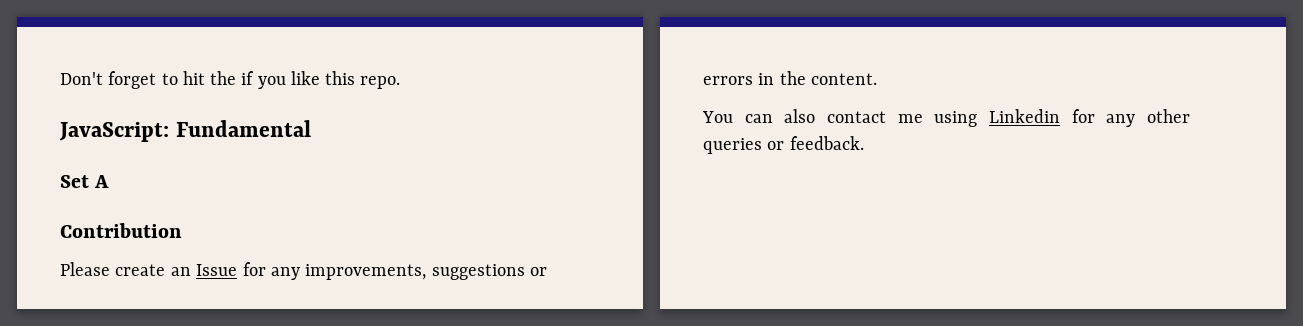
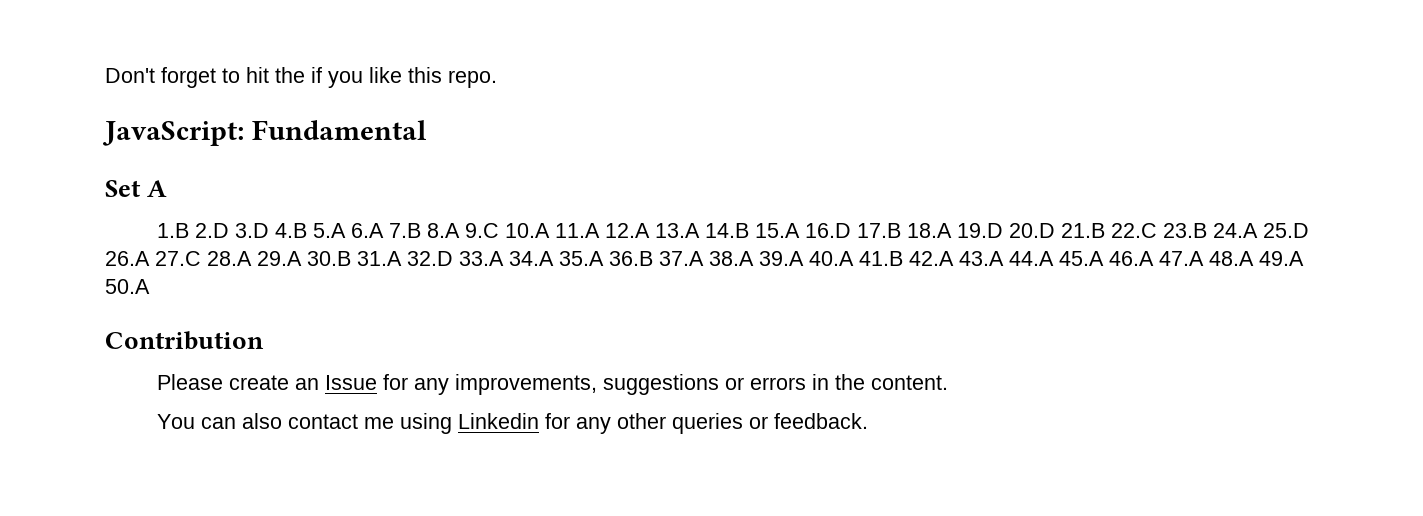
(110, 181) none -> [156,223,1309,238] [105,251,1304,266] [105,279,150,294] // 1.B 2.D 3.D 4.B 5.A 6.A 7.B 8.A 9.C 10.A 11.A 12.A 13.A 14.B 15.A 16.D 17.B 18.A 19.D 20.D 21.B 22.C 23.B 24.A 25.D 26.A 27.C 28.A 29.A 30.B 31.A 32.D 33.A 34.A 35.A 36.B 37.A 38.A 39.A 40.A 41.B 42.A 43.A 44.A 45.A 46.A 47.A 48.A 49.A 50.A

